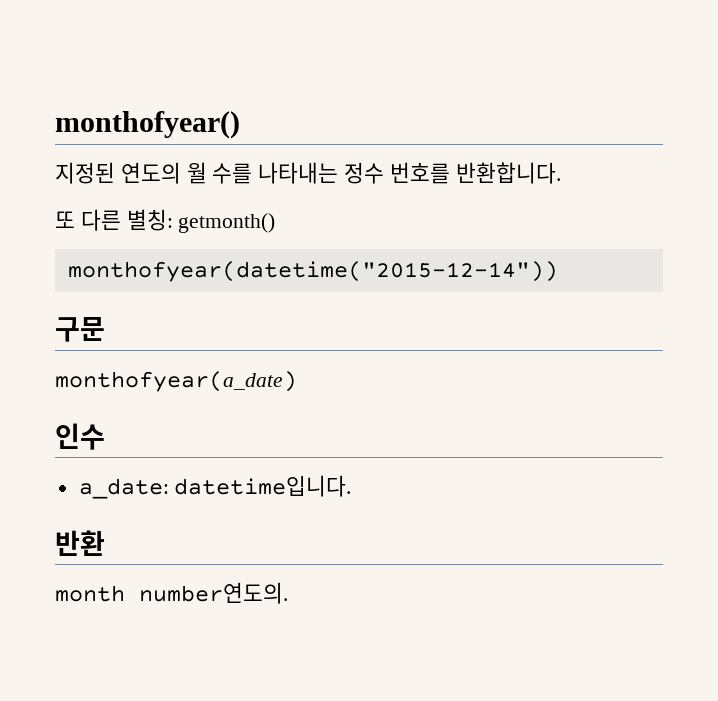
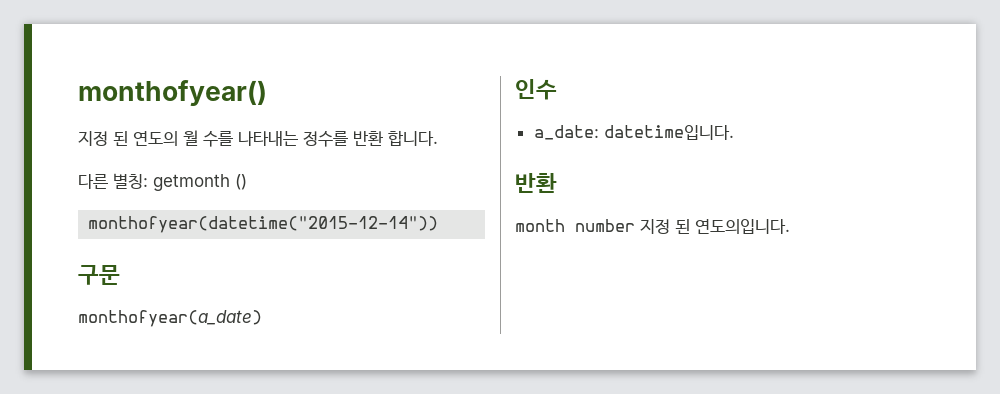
[55,162,115,184] 지정된 -> [78,131,128,146] 지정 된
[344,162,561,184] [55,209,276,233] 정수 번호를 반환합니다. // 또 다른 별칭: getmonth() -> [303,130,438,147] [78,173,247,191] 정수를 반환 합니다. // 다른 별칭: getmonth ()
[139,582,288,604] number연도의. -> [575,219,790,234] number 지정 된 연도의입니다.

